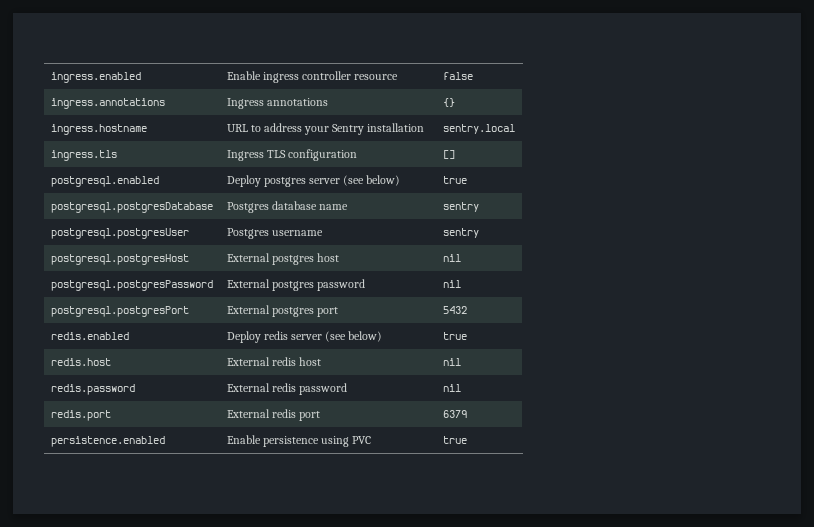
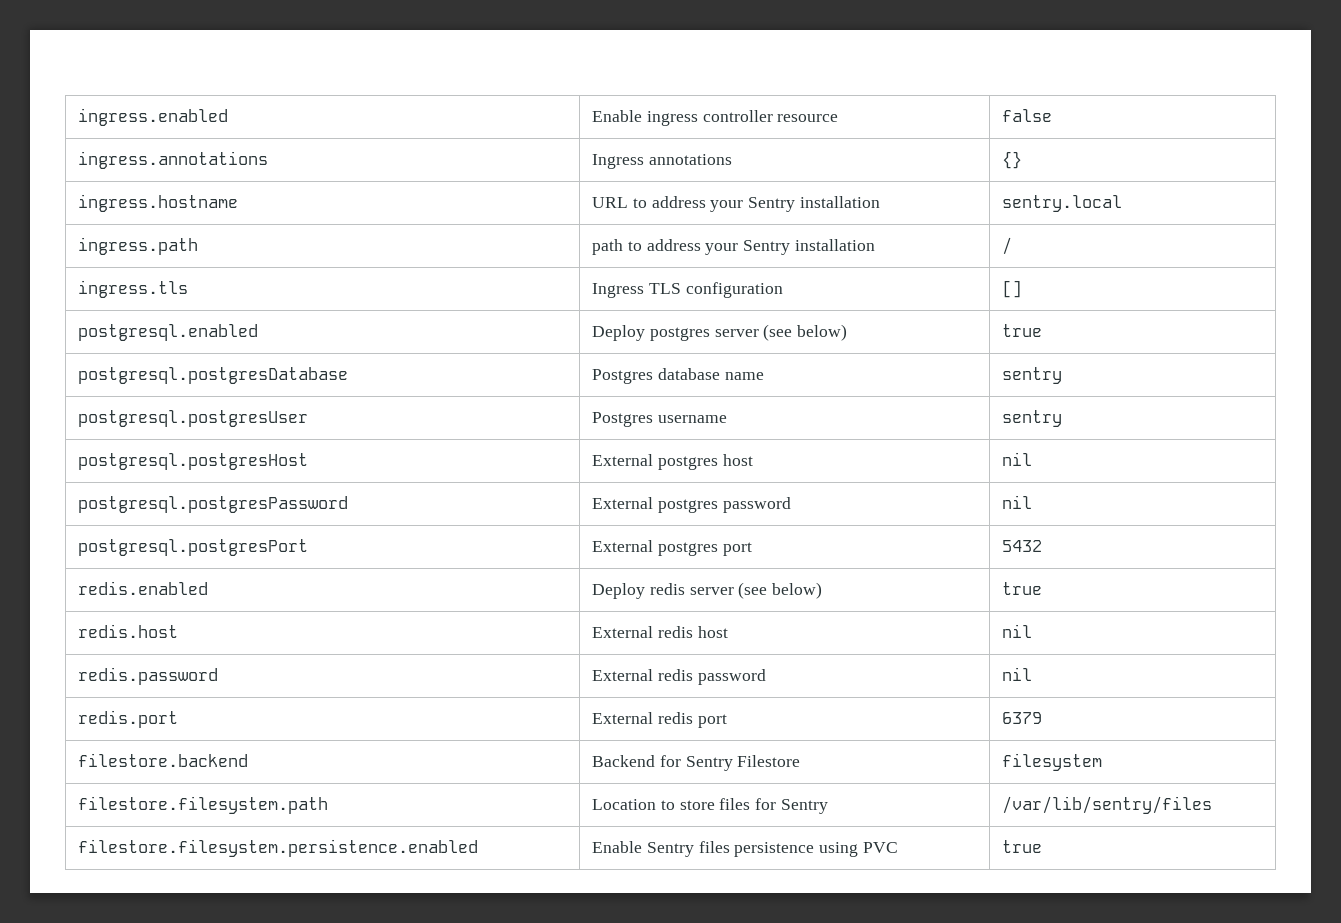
(515, 129) none -> [78,237,199,255] [592,239,875,255] [1002,237,1013,255] // ingress.path | path to address your Sentry installation | /
[50,436,165,447] [226,435,261,444] persistence.enabled | Enable -> [78,753,249,767] [592,755,801,771] [1002,753,1103,771] [78,796,329,814] [592,798,828,814] [1002,796,1213,814] [78,839,479,857] [592,841,730,857] filestore.backend | Backend for Sentry Filestore | filesystem // filestore.filesystem.path | Location to store files for Sentry | /var/lib/sentry/files // filestore.filesystem.persistence.enabled | Enable Sentry files

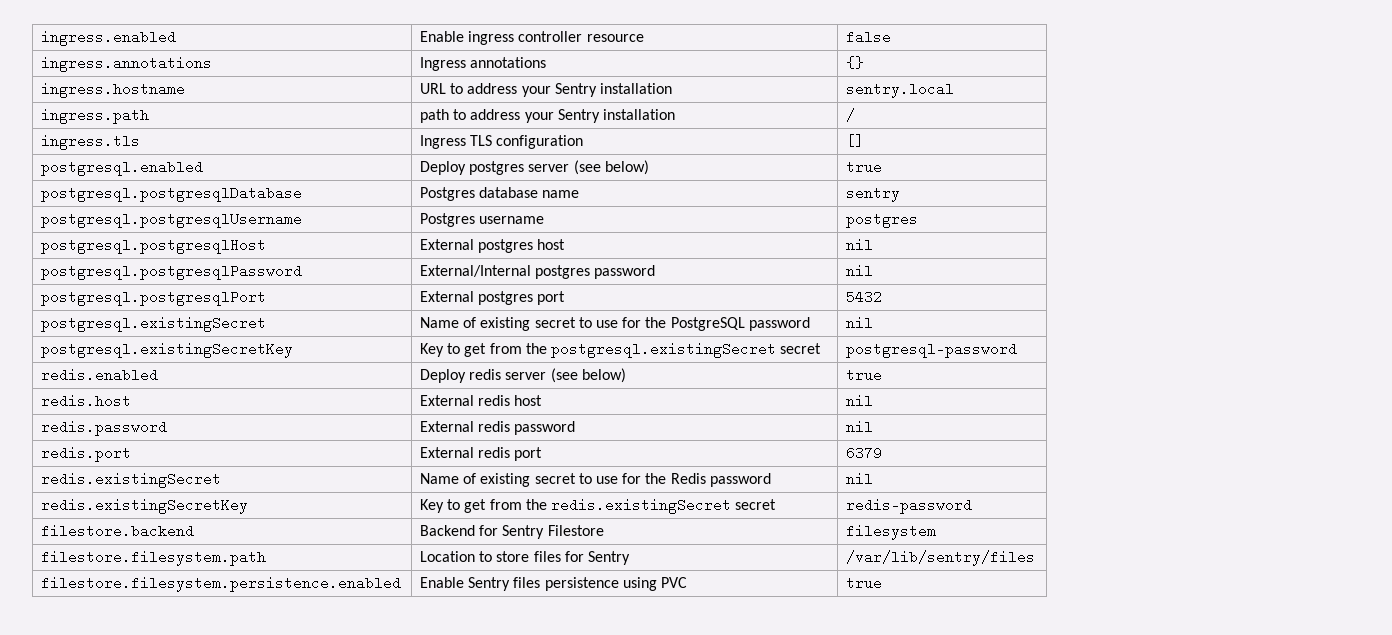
[78,367,349,384] postgresql.postgresDatabase -> [41,186,303,202] postgresql.postgresqlDatabase
[78,410,309,427] postgresql.postgresUser -> [41,212,303,228] postgresql.postgresqlUsername
[1002,410,1063,427] [78,453,309,470] sentry // postgresql.postgresHost -> [846,212,919,228] [41,238,267,254] postgres // postgresql.postgresqlHost
[78,496,349,513] [592,497,654,509] postgresql.postgresPassword | External -> [41,264,303,280] [420,265,532,277] postgresql.postgresqlPassword | External/Internal
[78,539,309,556] postgresql.postgresPort -> [41,290,267,306] postgresql.postgresqlPort
(1043, 546) none -> [41,316,267,332] [420,317,810,331] [846,317,874,328] [41,342,294,358] [420,342,822,358] [846,342,1018,358] // postgresql.existingSecret | Name of existing secret to use for the PostgreSQL password | nil // postgresql.existingSecretKey | Key to get from the postgresql.existingSecret secret | postgresql-password
(1043, 718) none -> [41,472,222,488] [420,473,771,487] [846,473,874,484] [41,498,249,514] [420,498,777,514] [846,498,973,514] // redis.existingSecret | Name of existing secret to use for the Redis password | nil // redis.existingSecretKey | Key to get from the redis.existingSecret secret | redis-password

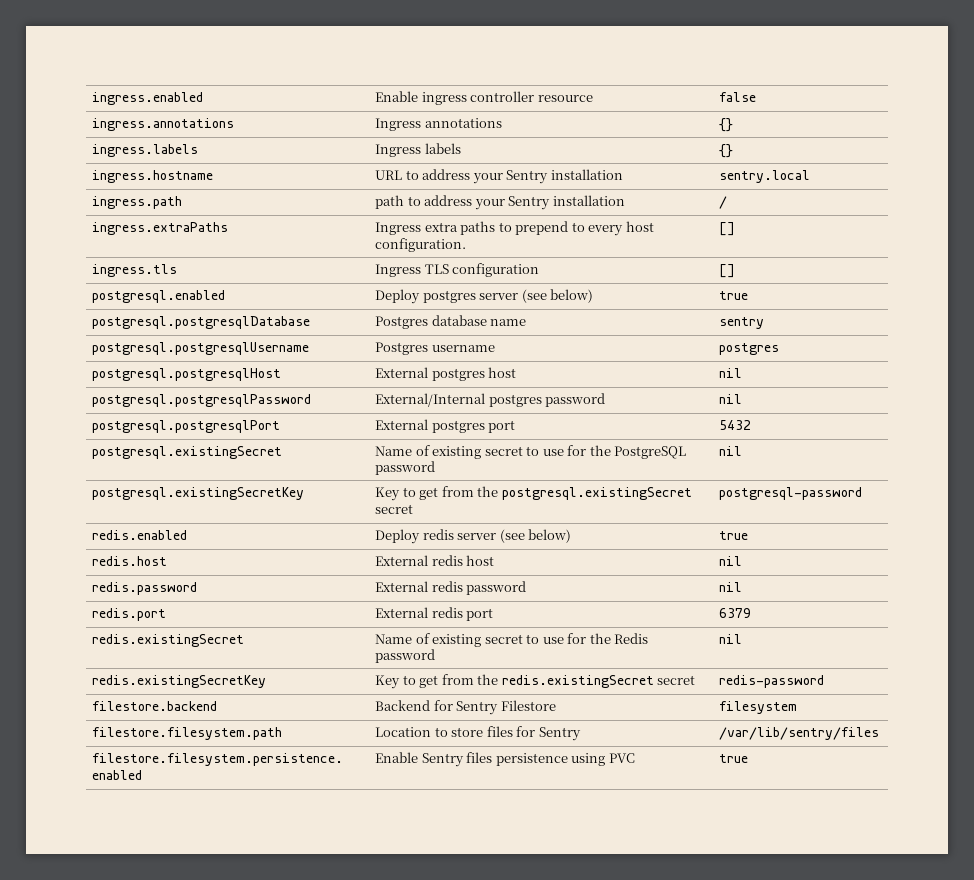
(865, 62) none -> [92,144,199,157] [375,143,461,157] [719,144,734,158] // ingress.labels | Ingress labels | {}
(856, 115) none -> [92,222,229,235] [375,221,654,236] [375,238,467,252] [719,222,736,236] // ingress.extraPaths | Ingress extra paths to prepend to every host configuration. | []

